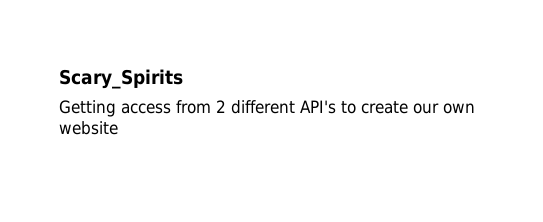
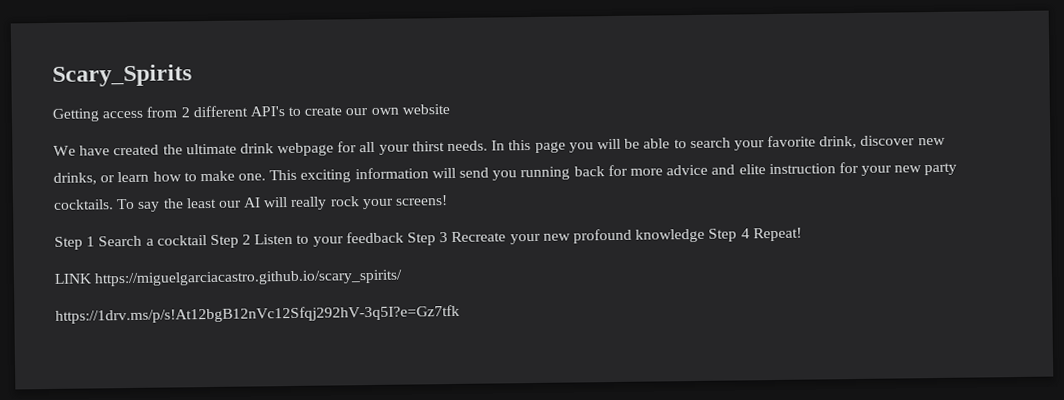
(118, 128) none -> [53,135,946,157] [53,161,958,185] [53,195,449,212] [54,227,802,250] [54,269,404,287] [55,304,460,324] // We have created the ultimate drink webpage for all your thirst needs. In this page you will be able to search your favorite drink, discover new drinks, or learn how to make one. This exciting information will send you running back for more advice and elite instruction for your new party cocktails. To say the least our AI will really rock your screens! // Step 1 Search a cocktail Step 2 Listen to your feedback Step 3 Recreate your new profound knowledge Step 4 Repeat! // LINK https://miguelgarciacastro.github.io/scary_spirits/ // https://1drv.ms/p/s!At12bgB12nVc12Sfqj292hV-3q5I?e=Gz7tfk

